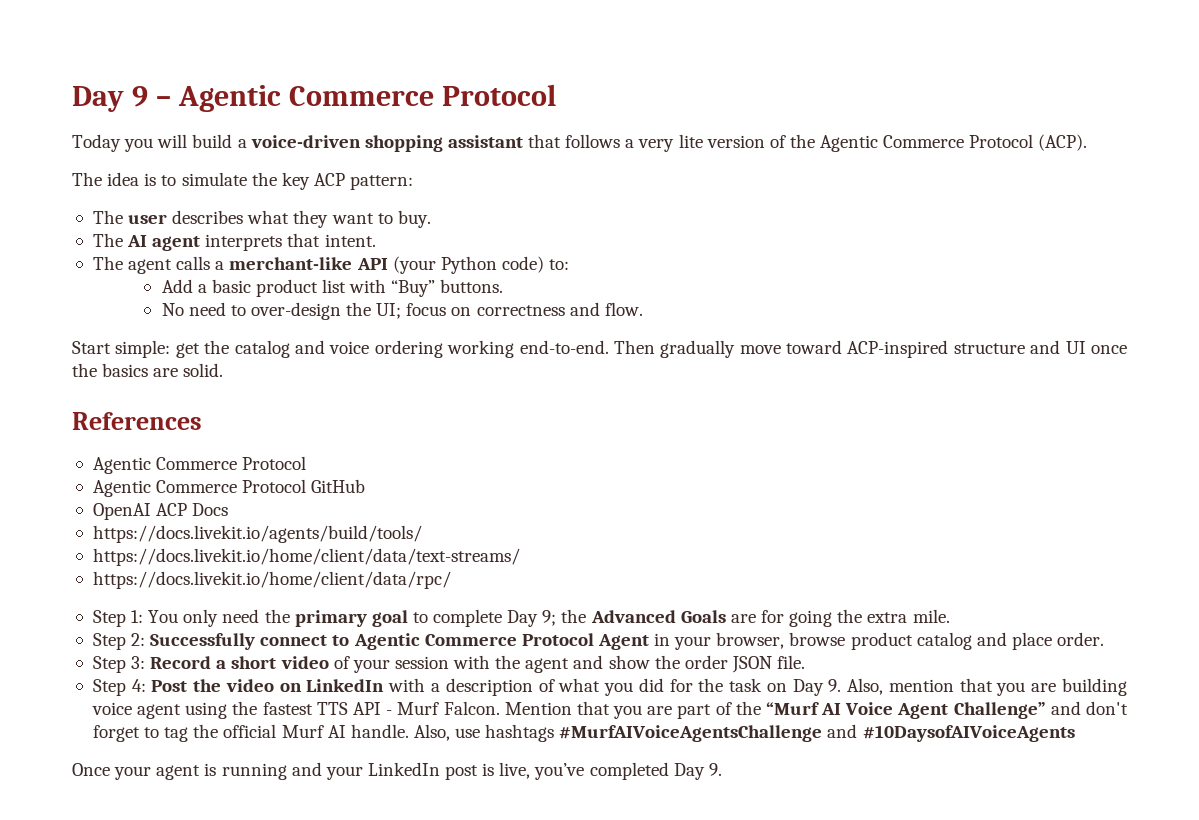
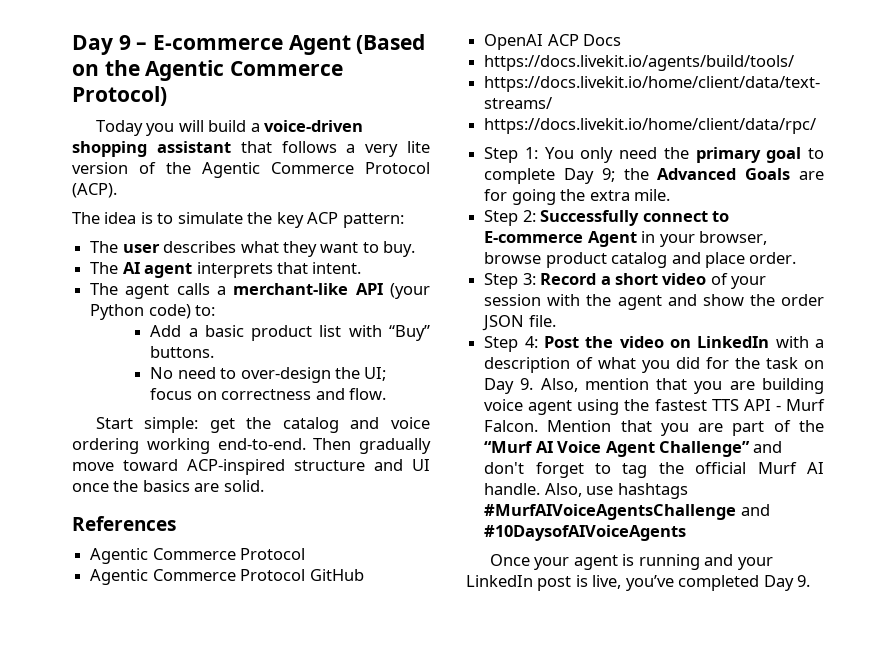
[177,84,556,112] Agentic Commerce Protocol -> [153,34,426,55] [72,60,344,81] [72,86,167,106] E-commerce Agent (Based on the Agentic Commerce Protocol)
[353,633,594,650] Agentic Commerce Protocol -> [484,231,584,243] E-commerce

